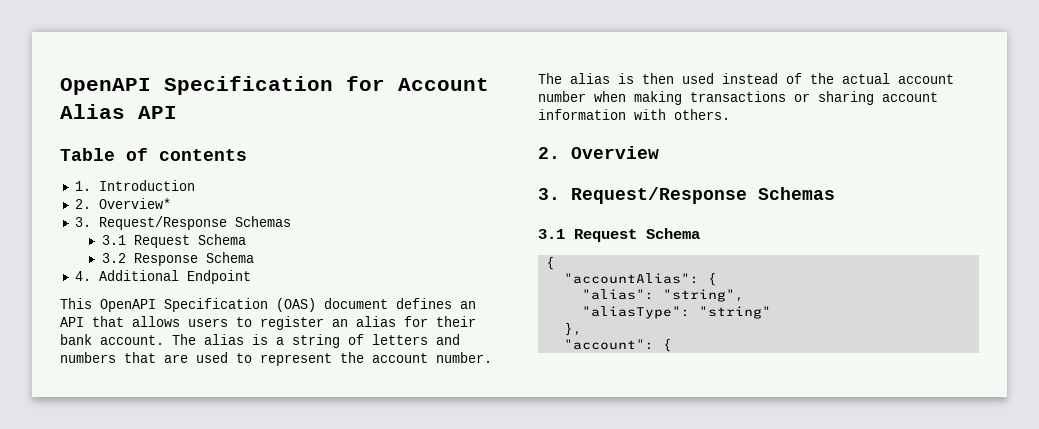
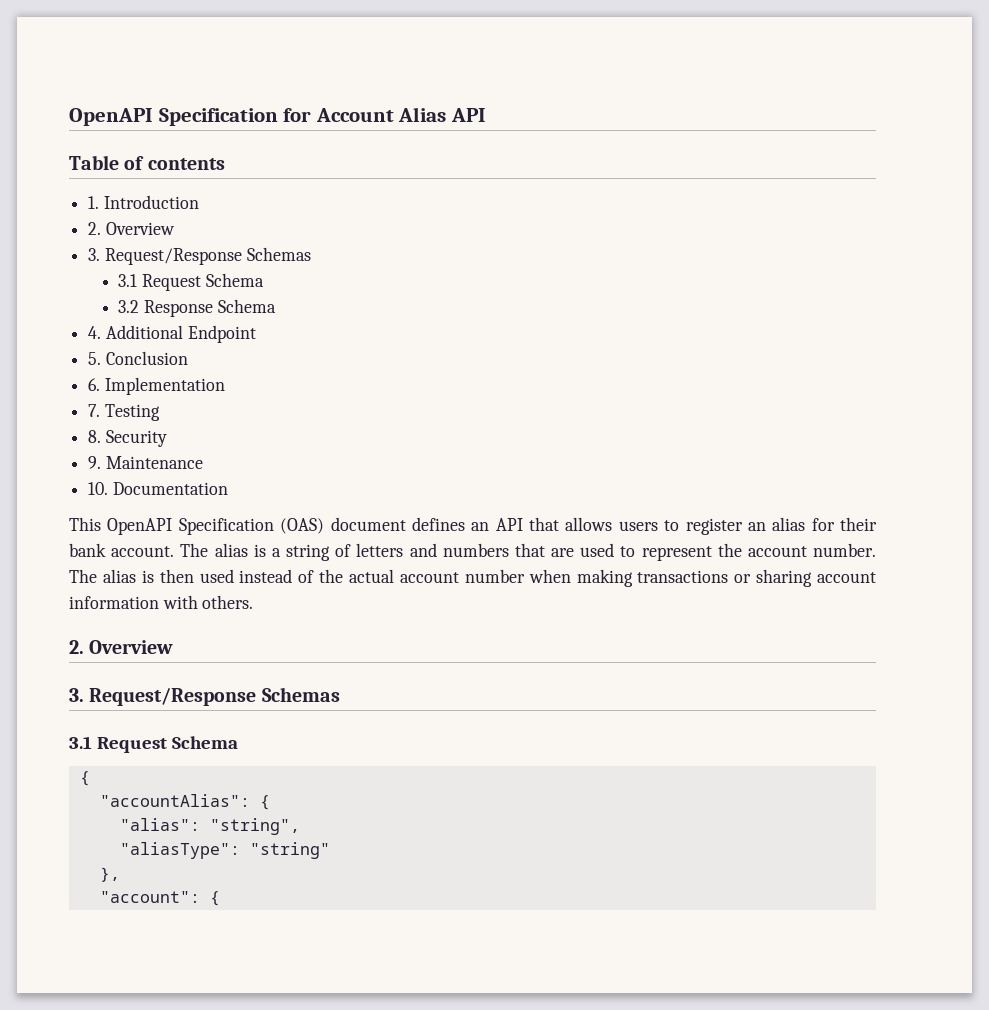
[98,198,171,209] Overview* -> [105,222,175,235] Overview
(251, 277) none -> [88,351,188,365] [88,377,225,395] [88,404,160,421] [88,430,167,447] [88,456,203,469] [88,482,228,495] // 5. Conclusion // 6. Implementation // 7. Testing // 8. Security // 9. Maintenance // 10. Documentation

